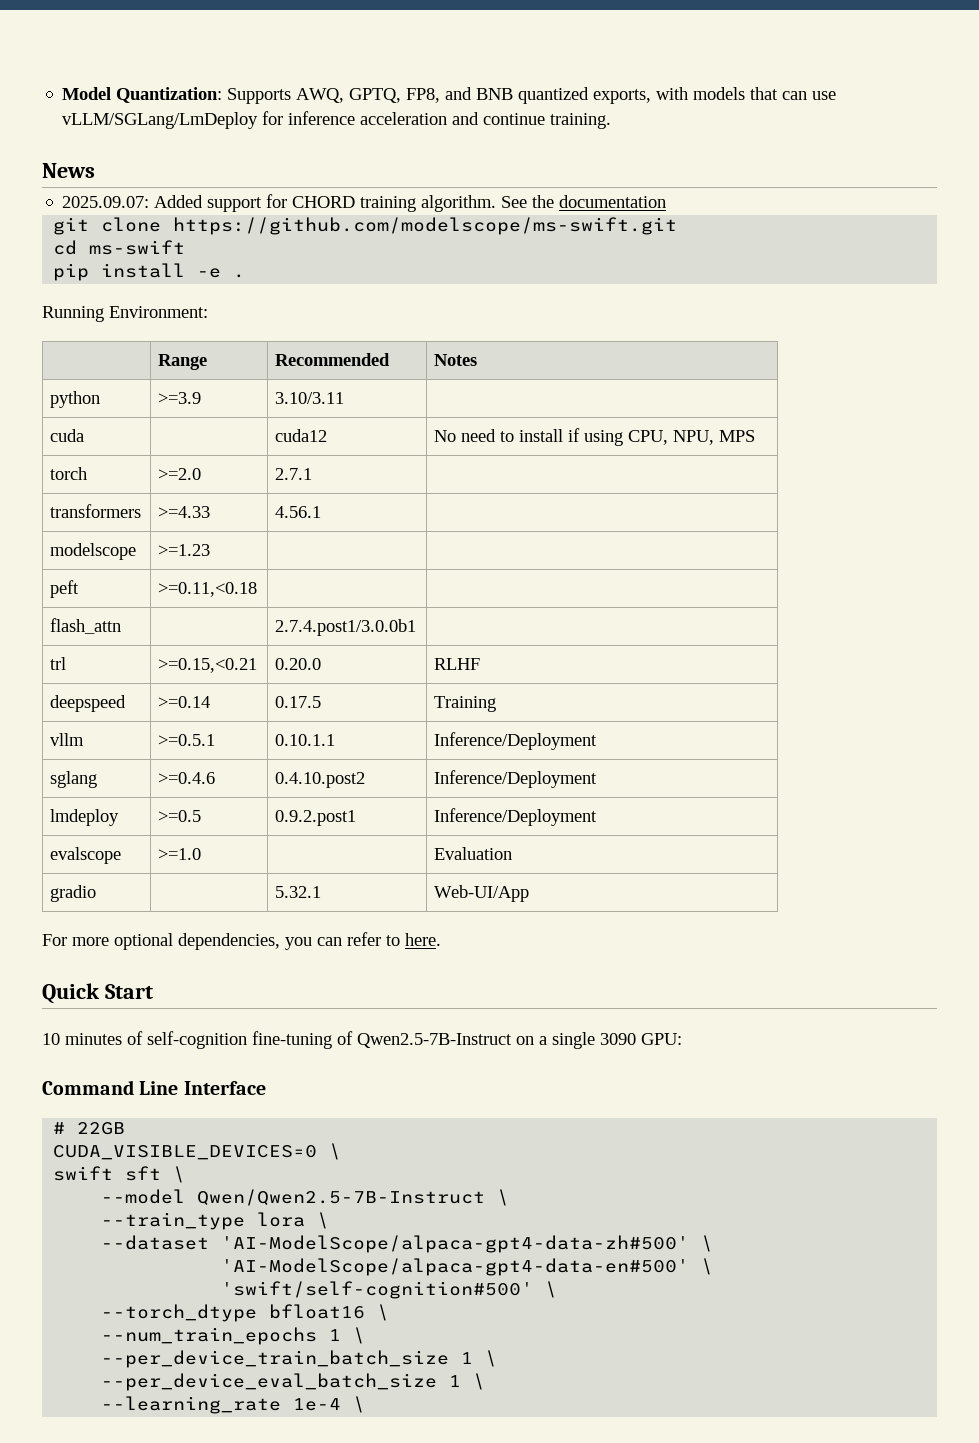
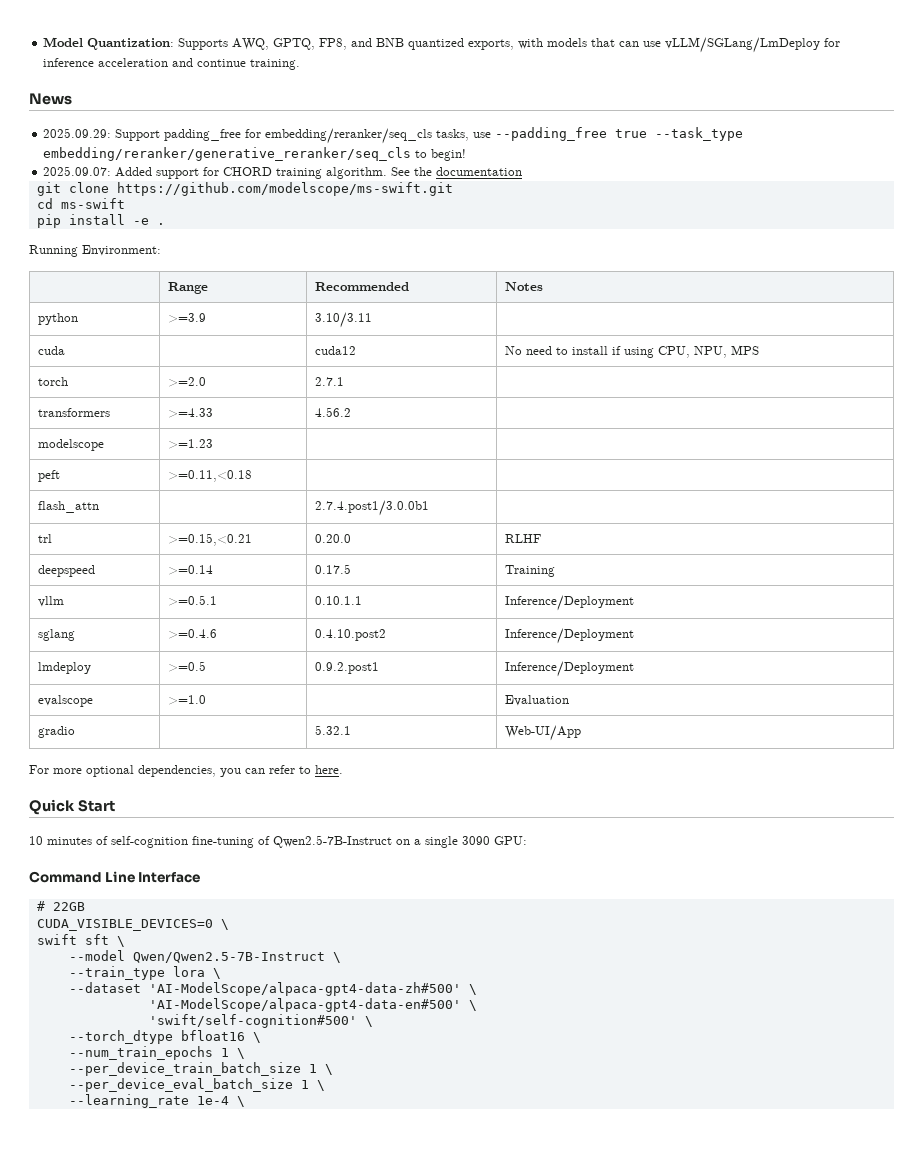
(95, 170) none -> [43,127,744,144] [43,147,467,161] // 2025.09.29: Support padding_free for embedding/reranker/seq_cls tasks, use --padding_free true --task_type embedding/reranker/generative_reranker/seq_cls to begin!
[275,506,322,518] 4.56.1 -> [315,407,352,417] 4.56.2

